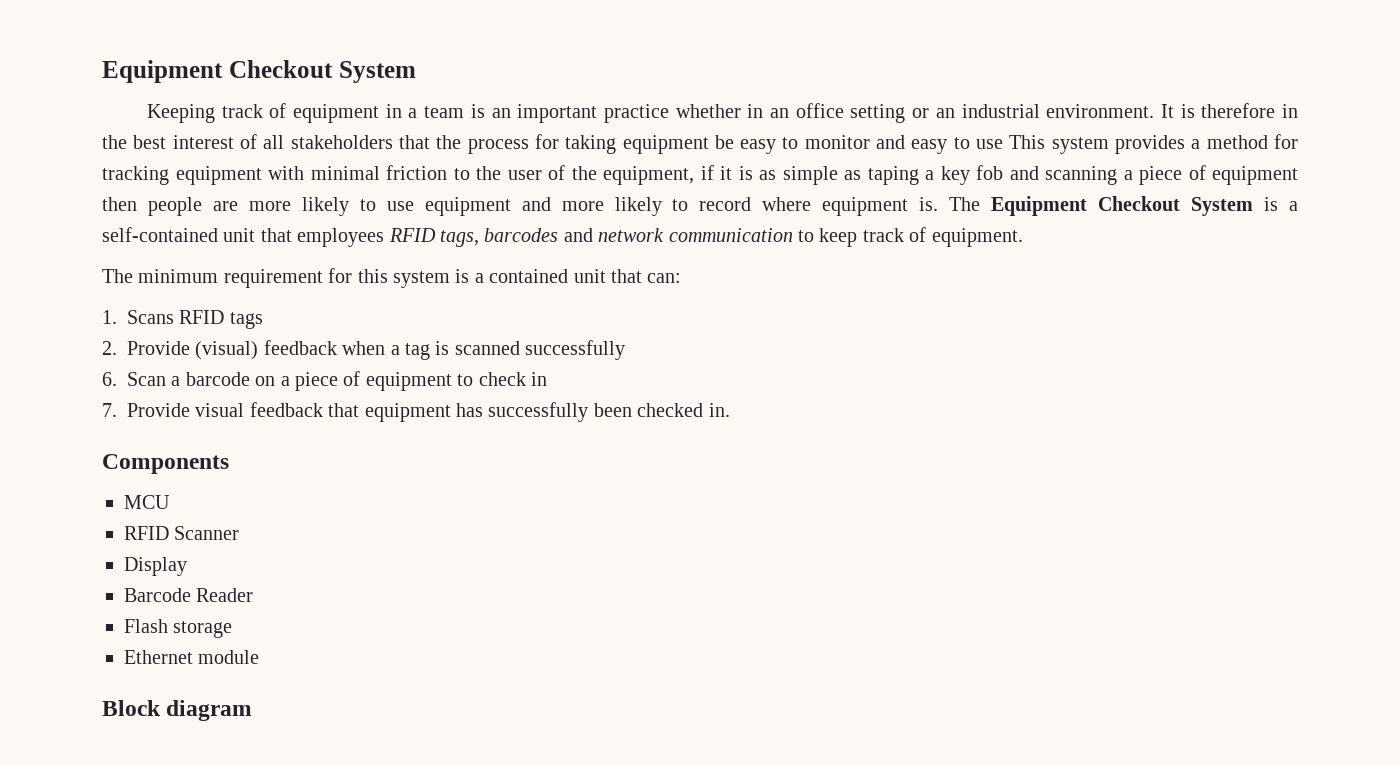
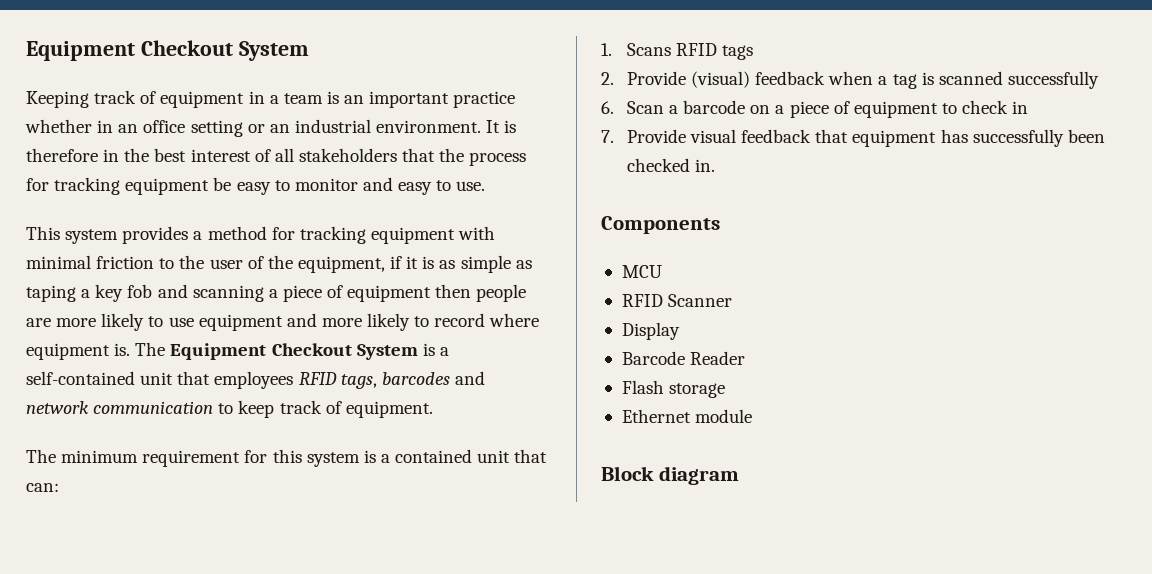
[565,135,617,154] taking -> [54,177,121,195] tracking
[976,139,1004,149] use -> [456,181,486,191] use. //

